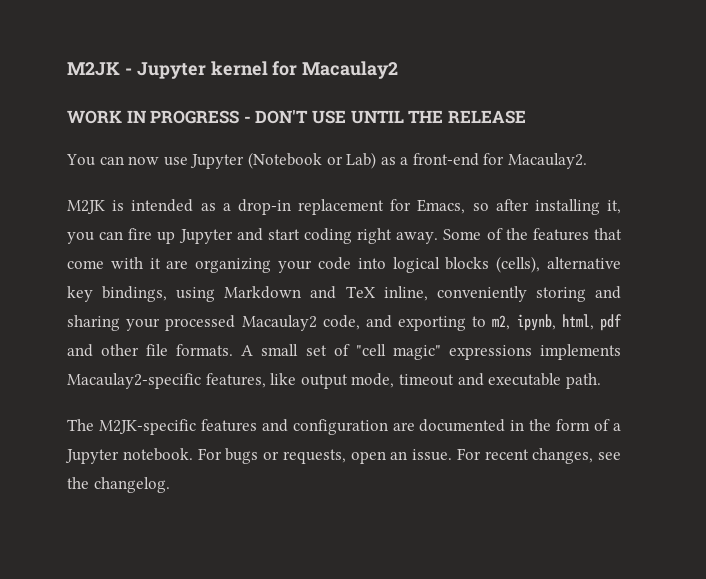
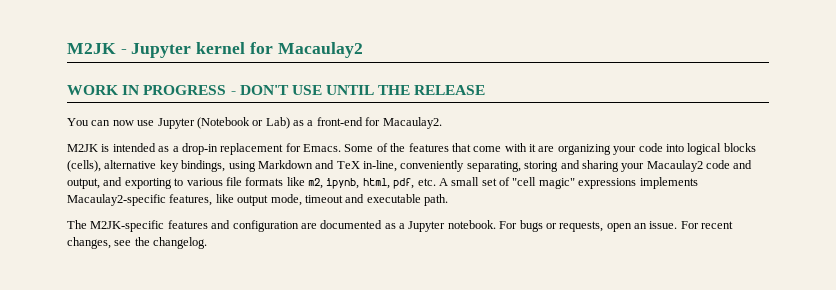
[417,199,622,215] [67,228,439,244] Emacs, so after installing it, you can fire up Jupyter and start coding right away. -> [303,144,341,152] Emacs.
[383,286,527,302] inline, conveniently -> [363,160,521,172] in-line, conveniently separating,
[165,314,622,331] [67,344,234,357] processed Macaulay2 code, and exporting to m2, ipynb, html, pdf and other file formats. -> [646,160,753,172] [67,177,436,189] Macaulay2 code and output, and exporting to various file formats like m2, ipynb, html, pdf, etc.
[510,419,611,431] in the form of -> [384,223,396,229] as

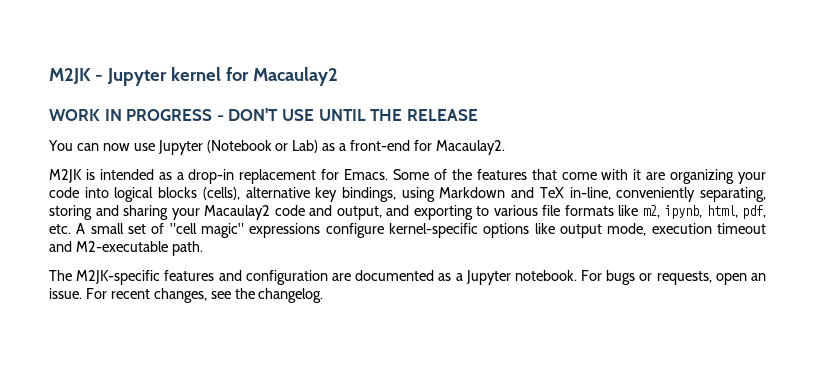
[639,177,698,189] [67,194,213,206] implements Macaulay2-specific features, -> [325,223,530,238] configure kernel-specific options
(302, 200) none -> [651,223,712,234] execution
[366,194,421,203] executable -> [75,241,168,252] M2-executable

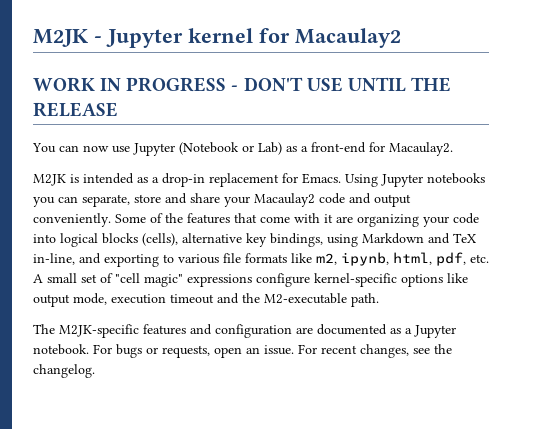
(389, 174) none -> [345,173,485,187] [33,193,411,207] [33,213,111,227] Using Jupyter notebooks you can separate, store and share your Macaulay2 code and output conveniently.
[616,187,766,202] [49,205,382,220] conveniently separating, storing and sharing your Macaulay2 code and output, -> (75, 259) none
(72, 246) none -> [242,293,260,303] the

